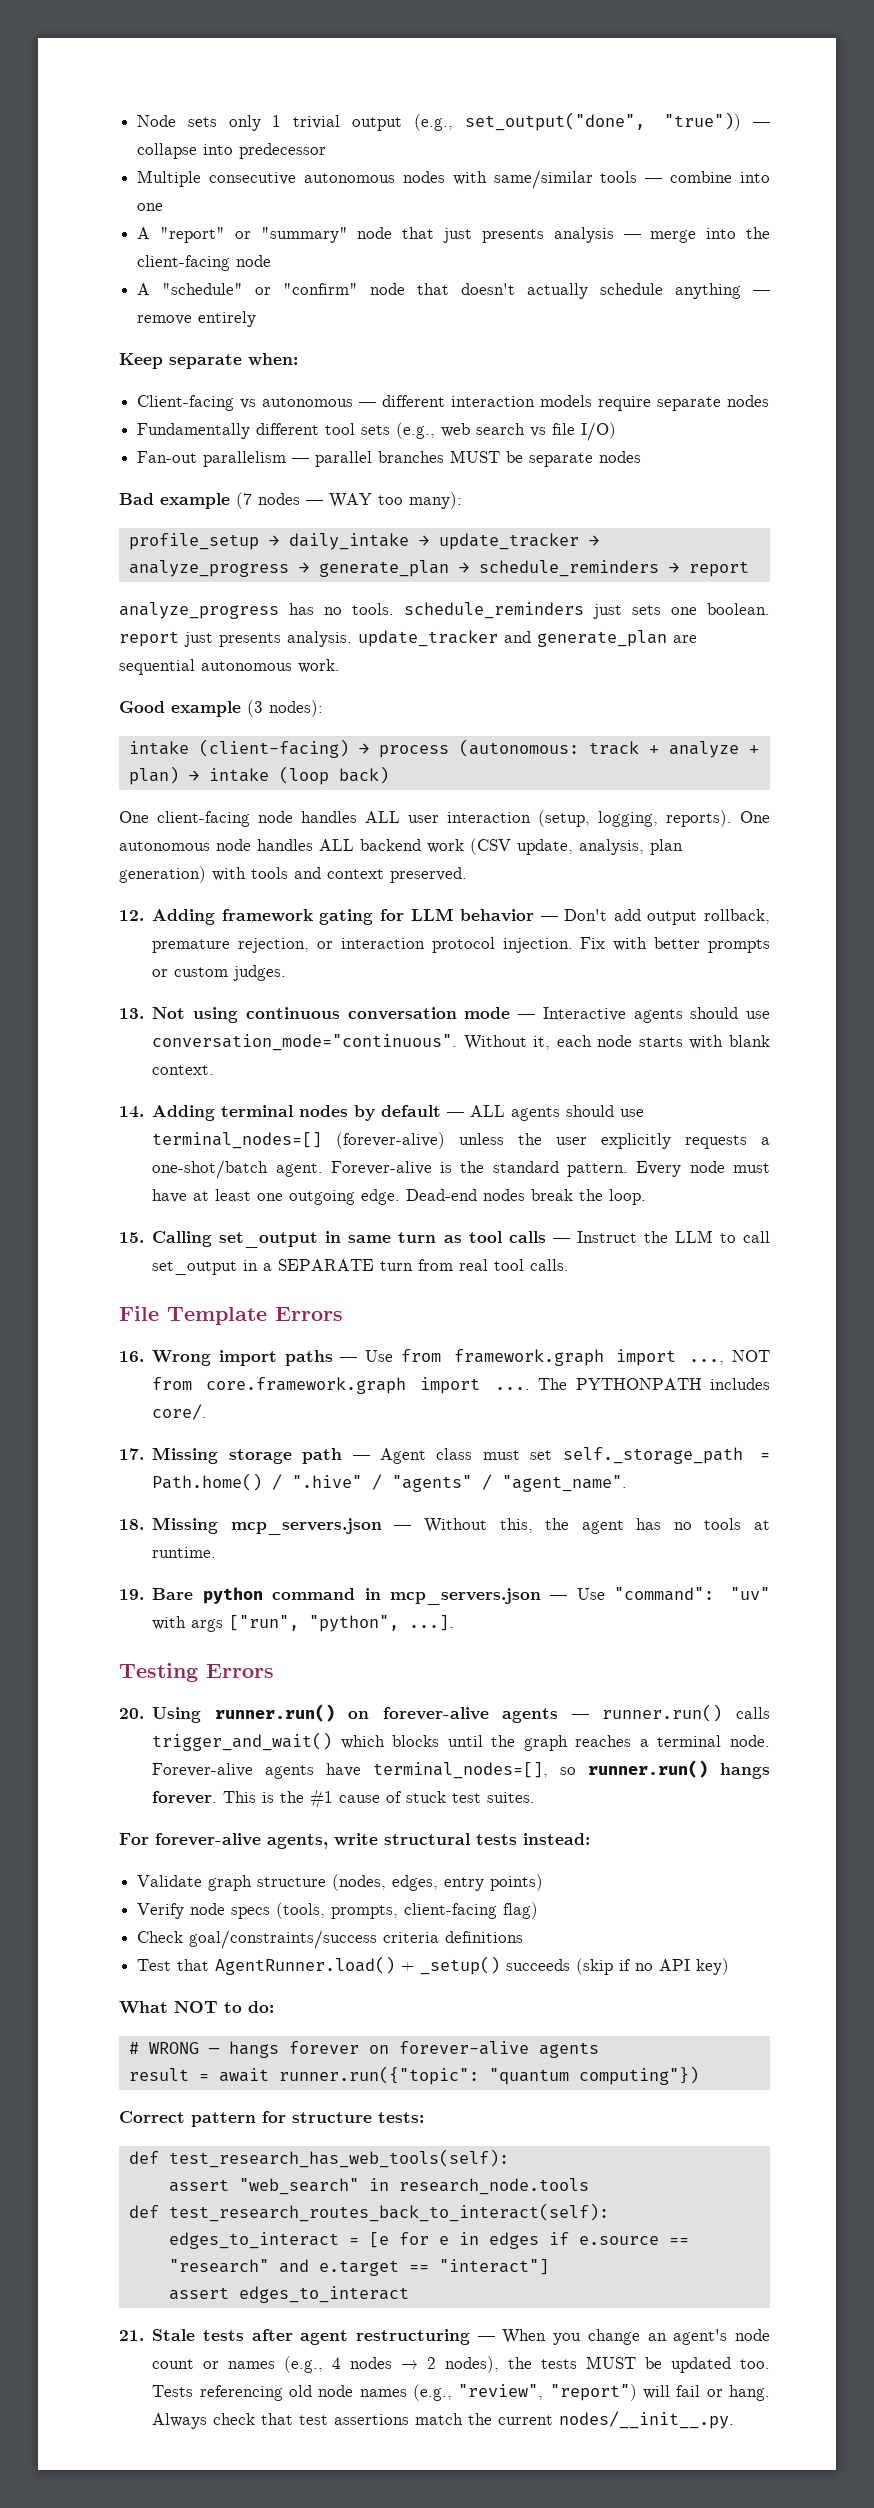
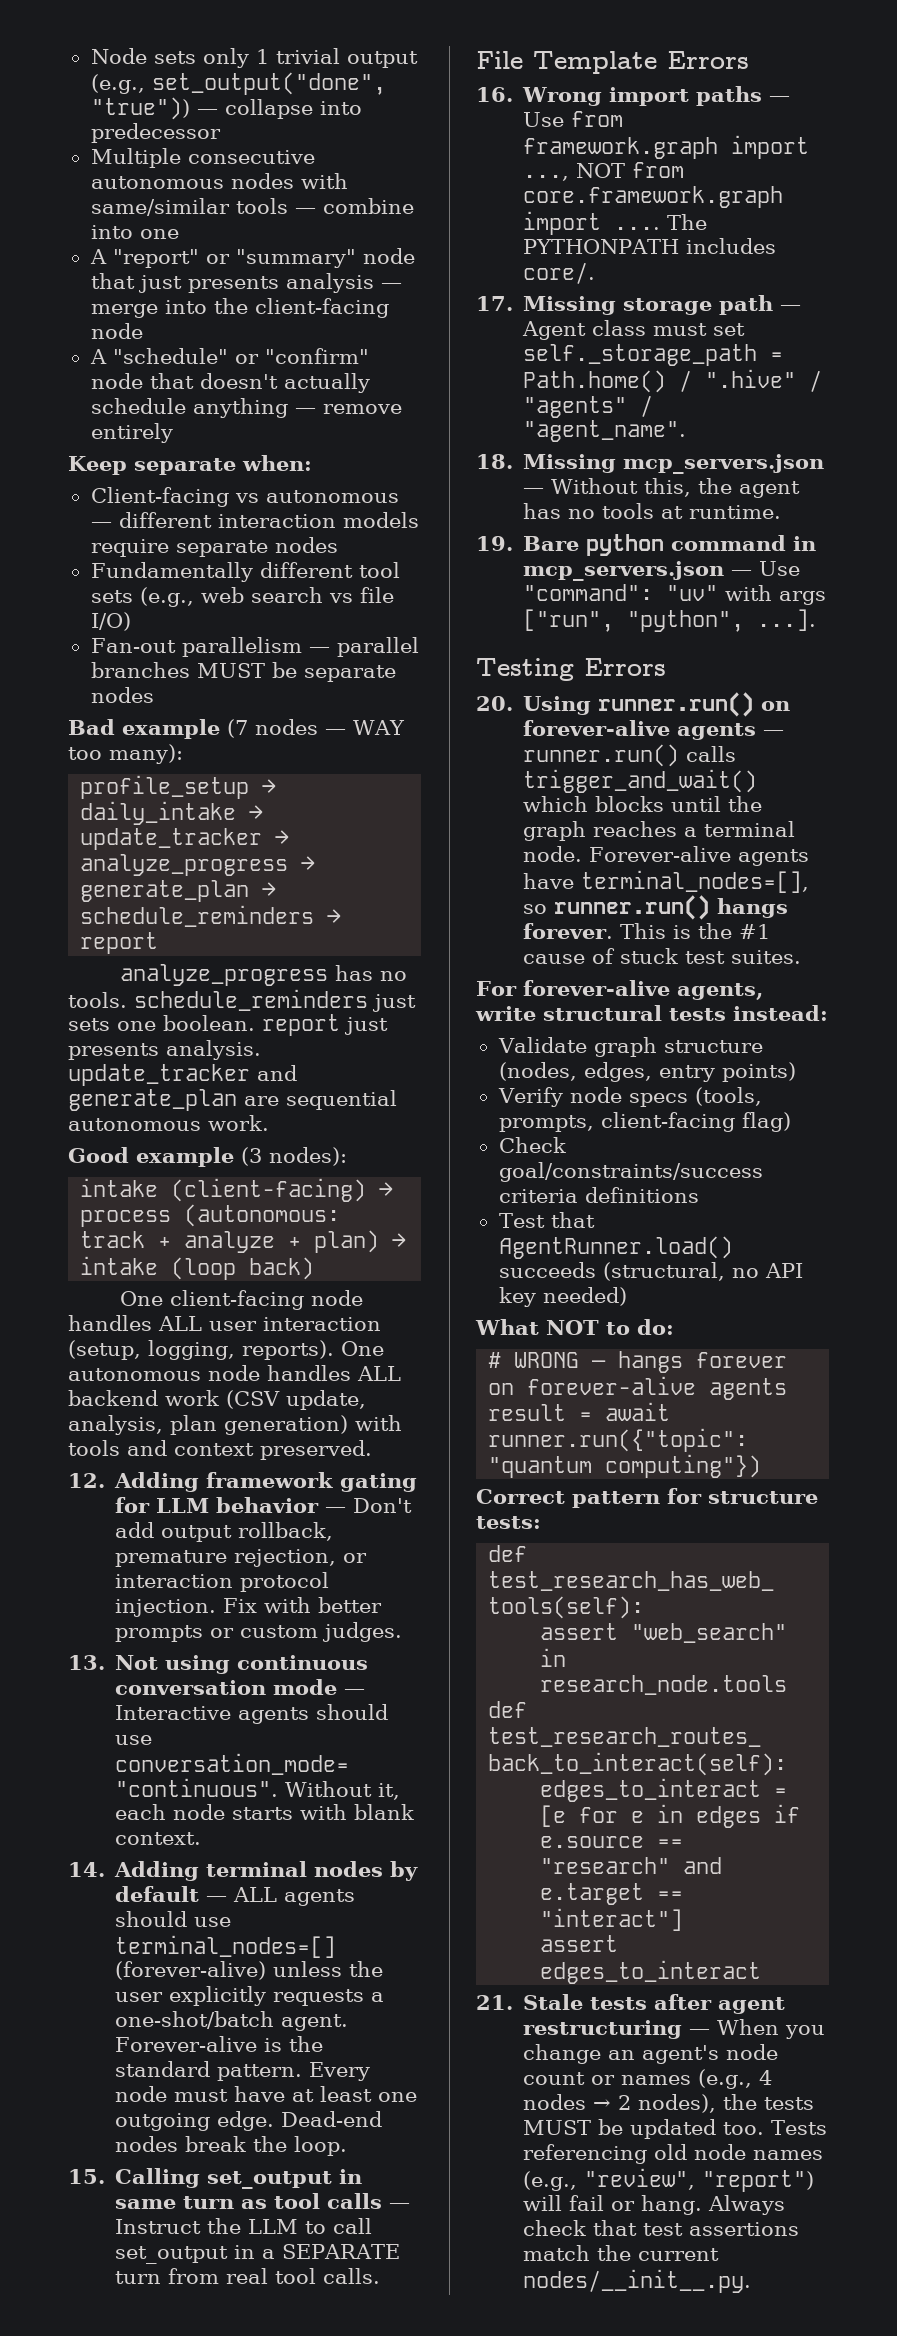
[401,1956,730,1975] + _setup() succeeds (skip if no API key) -> [498,1262,803,1281] [498,1287,627,1307] succeeds (structural, no API key needed)

